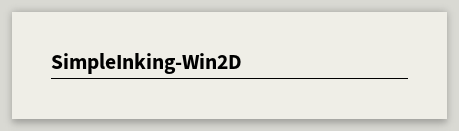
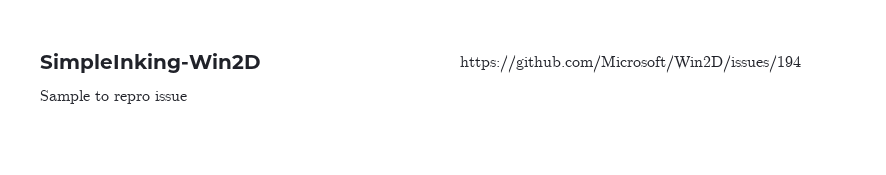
(242, 63) none -> [40,90,187,104] [460,55,801,73] // Sample to repro issue https://github.com/Microsoft/Win2D/issues/194

